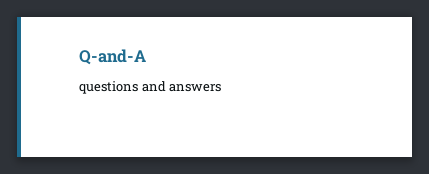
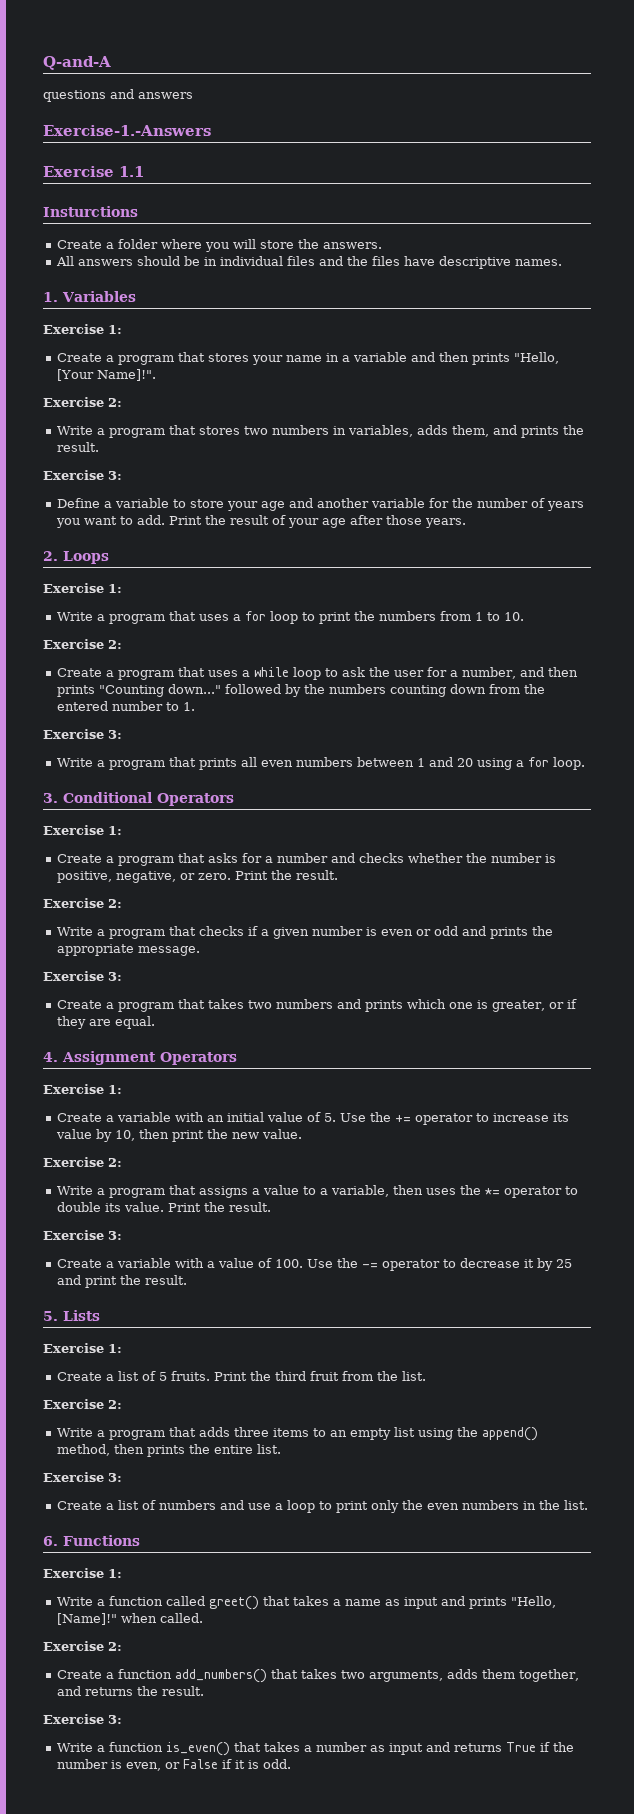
(222, 88) none -> [43,125,211,136] [43,166,144,177] [43,206,138,217] [56,239,382,252] [55,256,562,269] [43,291,136,302] [43,324,122,334] [56,352,559,365] [56,369,156,381] [43,397,122,407] [56,425,584,438] [56,442,99,452] [43,470,122,480] [56,498,584,511] [55,515,466,528] [43,551,109,564] [43,583,122,593] [56,611,524,624] [43,639,122,649] [56,667,578,680] [56,684,545,697] [56,701,195,711] [43,729,122,739] [56,757,585,770] [43,792,234,806] [43,825,122,835] [56,853,556,866] [56,870,338,883] [43,898,122,908] [56,926,553,939] [56,944,200,956] [43,971,122,981] [56,999,577,1012] [56,1016,155,1029] [43,1051,237,1065] [43,1084,122,1094] [56,1112,569,1125] [55,1129,302,1142] [43,1157,122,1167] [56,1185,578,1198] [56,1202,271,1212] [43,1230,122,1240] [56,1258,572,1271] [56,1275,187,1288] [43,1310,100,1321] [43,1343,122,1353] [56,1371,426,1381] [43,1399,122,1409] [56,1427,538,1441] [56,1444,281,1457] [43,1472,122,1482] [56,1500,588,1513] [43,1535,140,1546] [43,1568,122,1578] [56,1596,556,1610] [56,1613,203,1625] [43,1641,122,1651] [56,1669,579,1683] [56,1686,204,1696] [43,1714,122,1724] [56,1742,574,1756] [56,1759,291,1771] // Exercise-1.-Answers // Exercise 1.1 // Insturctions // Create a folder where you will store the answers. // All answers should be in individual files and the files have descriptive names. // 1. Variables // Exercise 1: // Create a program that stores your name in a variable and then prints "Hello, [Your Name]!". // Exercise 2: // Write a program that stores two numbers in variables, adds them, and prints the result. // Exercise 3: // Define a variable to store your age and another variable for the number of years you want to add. Print the result of your age after those years. // 2. Loops // Exercise 1: // Write a program that uses a for loop to print the numbers from 1 to 10. // Exercise 2: // Create a program that uses a while loop to ask the user for a number, and then prints "Counting down..." followed by the numbers counting down from the entered number to 1. // Exercise 3: // Write a program that prints all even numbers between 1 and 20 using a for loop. // 3. Conditional Operators // Exercise 1: // Create a program that asks for a number and checks whether the number is positive, negative, or zero. Print the result. // Exercise 2: // Write a program that checks if a given number is even or odd and prints the appropriate message. // Exercise 3: // Create a program that takes two numbers and prints which one is greater, or if they are equal. // 4. Assignment Operators // Exercise 1: // Create a variable with an initial value of 5. Use the += operator to increase its value by 10, then print the new value. // Exercise 2: // Write a program that assigns a value to a variable, then uses the *= operator to double its value. Print the result. // Exercise 3: // Create a variable with a value of 100. Use the -= operator to decrease it by 25 and print the result. // 5. Lists // Exercise 1: // Create a list of 5 fruits. Print the third fruit from the list. // Exercise 2: // Write a program that adds three items to an empty list using the append() method, then prints the entire list. // Exercise 3: // Create a list of numbers and use a loop to print only the even numbers in the list. // 6. Functions // Exercise 1: // Write a function called greet() that takes a name as input and prints "Hello, [Name]!" when called. // Exercise 2: // Create a function add_numbers() that takes two arguments, adds them together, and returns the result. // Exercise 3: // Write a function is_even() that takes a number as input and returns True if the number is even, or False if it is odd.

